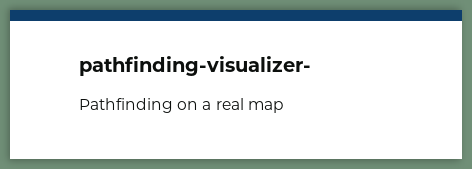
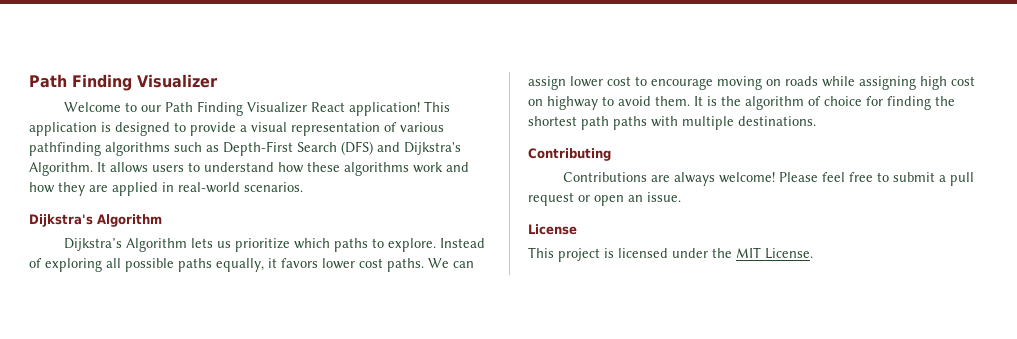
[79,56,311,76] [79,98,284,113] pathfinding-visualizer- // Pathfinding on a real map -> [29,74,218,91] [63,101,450,116] [29,122,444,136] [29,141,461,156] [29,162,469,176] [29,182,303,196] [29,214,162,227] [63,238,485,252] [29,258,474,272] [528,76,975,90] [528,96,955,110] [528,116,816,130] [528,148,611,161] [562,172,974,186] [528,192,681,206] [528,224,577,235] [528,247,813,262] Path Finding Visualizer // Welcome to our Path Finding Visualizer React application! This application is designed to provide a visual representation of various pathfinding algorithms such as Depth-First Search (DFS) and Dijkstra's Algorithm. It allows users to understand how these algorithms work and how they are applied in real-world scenarios. // Dijkstra's Algorithm // Dijkstra’s Algorithm lets us prioritize which paths to explore. Instead of exploring all possible paths equally, it favors lower cost paths. We can assign lower cost to encourage moving on roads while assigning high cost on highway to avoid them. It is the algorithm of choice for finding the shortest path paths with multiple destinations. // Contributing // Contributions are always welcome! Please feel free to submit a pull request or open an issue. // License // This project is licensed under the MIT License.

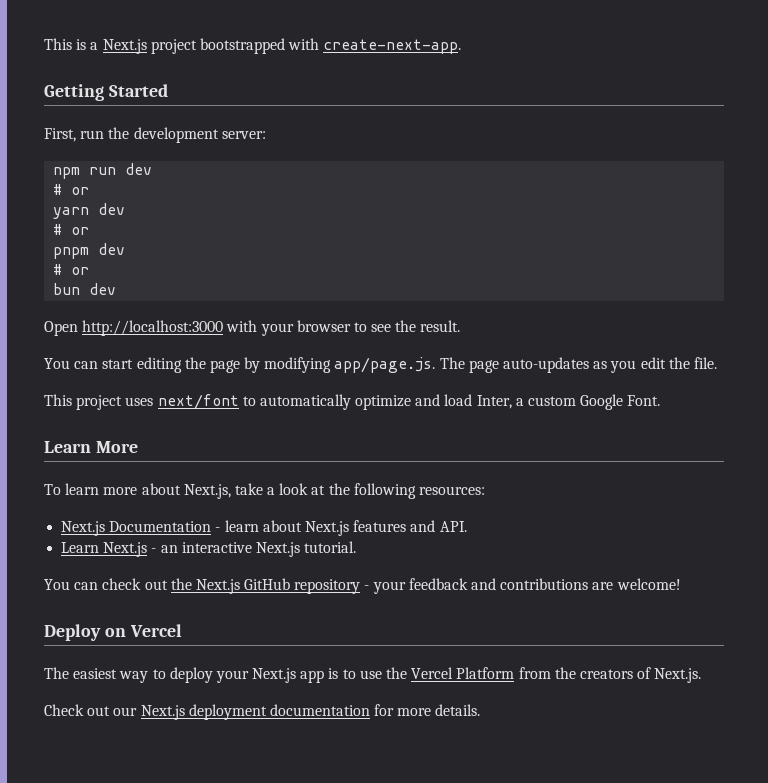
[29,74,218,91] [63,101,450,116] [29,122,444,136] [29,141,461,156] [29,162,469,176] [29,182,303,196] [29,214,162,227] [63,238,485,252] [29,258,474,272] [528,76,975,90] [528,96,955,110] [528,116,816,130] [528,148,611,161] [562,172,974,186] [528,192,681,206] [528,224,577,235] [528,247,813,262] Path Finding Visualizer // Welcome to our Path Finding Visualizer React application! This application is designed to provide a visual representation of various pathfinding algorithms such as Depth-First Search (DFS) and Dijkstra's Algorithm. It allows users to understand how these algorithms work and how they are applied in real-world scenarios. // Dijkstra's Algorithm // Dijkstra’s Algorithm lets us prioritize which paths to explore. Instead of exploring all possible paths equally, it favors lower cost paths. We can assign lower cost to encourage moving on roads while assigning high cost on highway to avoid them. It is the algorithm of choice for finding the shortest path paths with multiple destinations. // Contributing // Contributions are always welcome! Please feel free to submit a pull request or open an issue. // License // This project is licensed under the MIT License. -> [44,38,462,54] [44,84,168,101] [44,127,266,143] [53,163,153,179] [53,184,90,195] [53,203,126,219] [53,224,90,235] [53,243,126,259] [53,264,90,275] [53,283,117,295] [44,320,461,336] [44,357,717,373] [44,394,661,410] [44,441,138,453] [44,483,486,499] [61,520,467,536] [61,541,357,557] [44,578,681,594] [44,624,182,641] [44,667,702,683] [44,704,481,720] This is a Next.js project bootstrapped with create-next-app. // Getting Started // First, run the development server: // npm run dev // # or // yarn dev // # or // pnpm dev // # or // bun dev // Open http://localhost:3000 with your browser to see the result. // You can start editing the page by modifying app/page.js. The page auto-updates as you edit the file. // This project uses next/font to automatically optimize and load Inter, a custom Google Font. // Learn More // To learn more about Next.js, take a look at the following resources: // Next.js Documentation - learn about Next.js features and API. // Learn Next.js - an interactive Next.js tutorial. // You can check out the Next.js GitHub repository - your feedback and contributions are welcome! // Deploy on Vercel // The easiest way to deploy your Next.js app is to use the Vercel Platform from the creators of Next.js. // Check out our Next.js deployment documentation for more details.

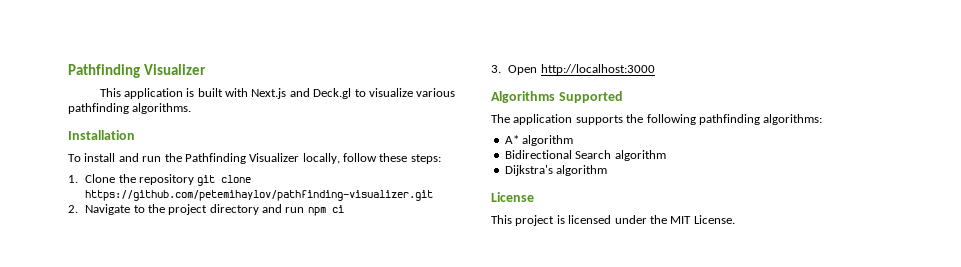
[44,38,462,54] [44,84,168,101] [44,127,266,143] [53,163,153,179] [53,184,90,195] [53,203,126,219] [53,224,90,235] [53,243,126,259] [53,264,90,275] [53,283,117,295] [44,320,461,336] [44,357,717,373] [44,394,661,410] [44,441,138,453] [44,483,486,499] [61,520,467,536] [61,541,357,557] [44,578,681,594] [44,624,182,641] [44,667,702,683] [44,704,481,720] This is a Next.js project bootstrapped with create-next-app. // Getting Started // First, run the development server: // npm run dev // # or // yarn dev // # or // pnpm dev // # or // bun dev // Open http://localhost:3000 with your browser to see the result. // You can start editing the page by modifying app/page.js. The page auto-updates as you edit the file. // This project uses next/font to automatically optimize and load Inter, a custom Google Font. // Learn More // To learn more about Next.js, take a look at the following resources: // Next.js Documentation - learn about Next.js features and API. // Learn Next.js - an interactive Next.js tutorial. // You can check out the Next.js GitHub repository - your feedback and contributions are welcome! // Deploy on Vercel // The easiest way to deploy your Next.js app is to use the Vercel Platform from the creators of Next.js. // Check out our Next.js deployment documentation for more details. -> [68,64,206,78] [99,88,456,99] [68,103,192,114] [68,130,135,140] [68,153,441,164] [68,174,252,186] [85,190,434,201] [68,204,344,216] [491,64,655,75] [491,91,623,103] [491,114,823,125] [504,135,574,146] [504,150,666,161] [504,165,608,176] [491,192,534,202] [491,215,735,226] Pathfinding Visualizer // This application is built with Next.js and Deck.gl to visualize various pathfinding algorithms. // Installation // To install and run the Pathfinding Visualizer locally, follow these steps: // 1. Clone the repository git clone https://github.com/petemihaylov/pathfinding-visualizer.git // 2. Navigate to the project directory and run npm ci // 3. Open http://localhost:3000 // Algorithms Supported // The application supports the following pathfinding algorithms: // A* algorithm // Bidirectional Search algorithm // Dijkstra's algorithm // License // This project is licensed under the MIT License.

